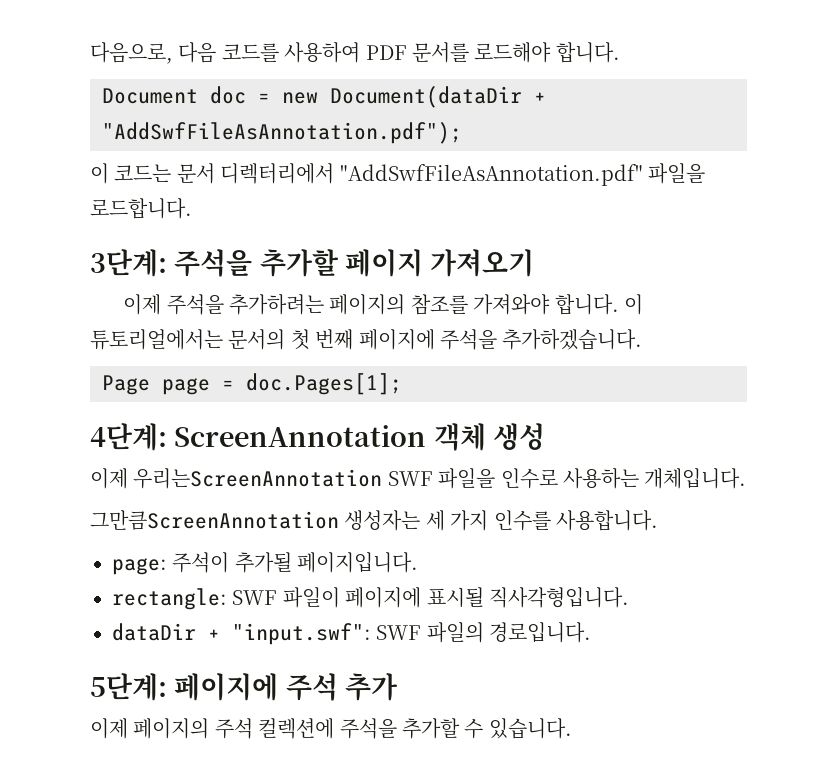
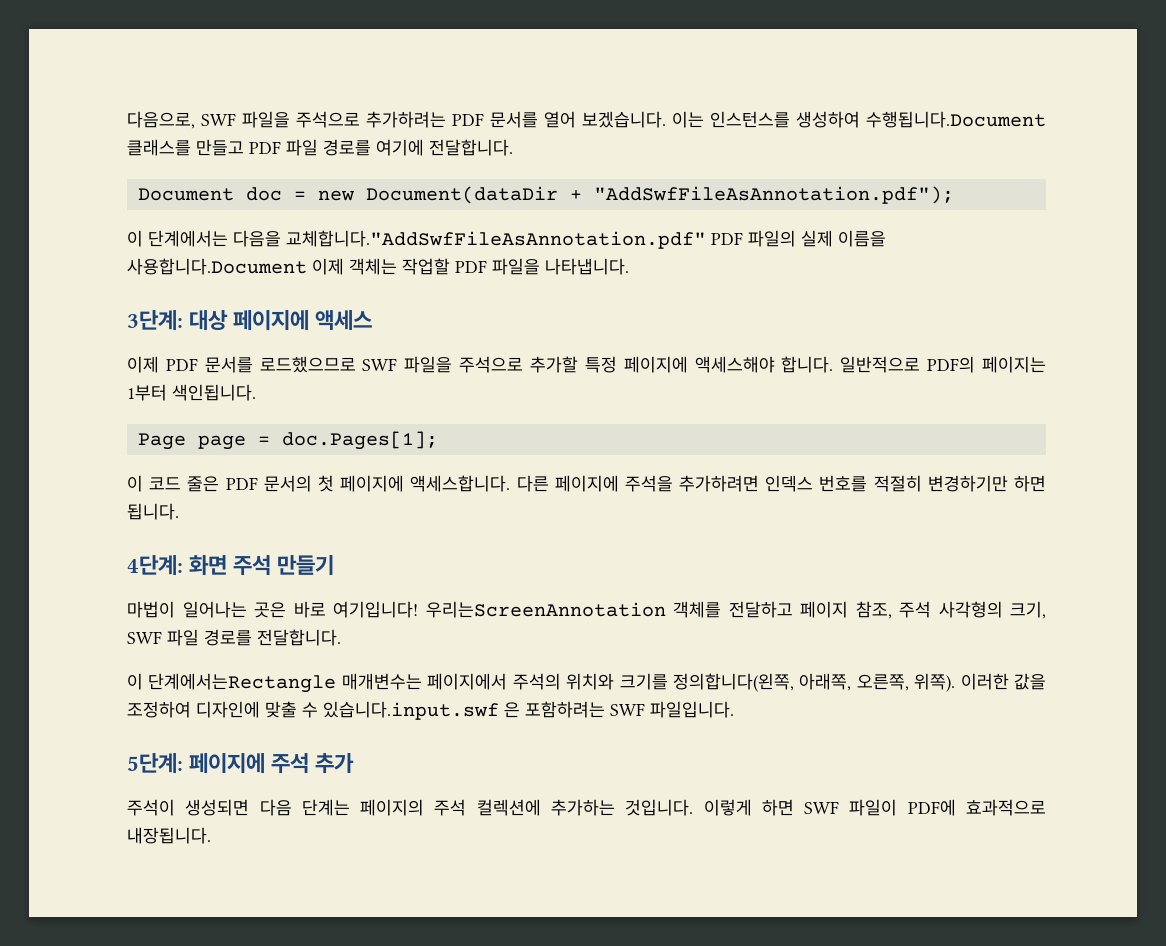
[178,42,620,63] 다음 코드를 사용하여 PDF 문서를 로드해야 합니다. -> [201,111,1046,128] [127,139,513,156] SWF 파일을 주석으로 추가하려는 PDF 문서를 열어 보겠습니다. 이는 인스턴스를 생성하여 수행됩니다.Document 클래스를 만들고 PDF 파일 경로를 여기에 전달합니다.
[114,163,705,186] [90,198,192,219] [90,249,535,277] [123,294,643,315] [90,329,643,350] [102,373,402,395] [90,423,545,451] [90,468,747,489] [90,510,658,531] [112,552,419,575] [112,587,629,610] [112,622,592,645] [90,673,398,701] [90,718,572,739] 코드는 문서 디렉터리에서 "AddSwfFileAsAnnotation.pdf" 파일을 로드합니다. // 3단계: 주석을 추가할 페이지 가져오기 // 이제 주석을 추가하려는 페이지의 참조를 가져와야 합니다. 이 튜토리얼에서는 문서의 첫 번째 페이지에 주석을 추가하겠습니다. // Page page = doc.Pages[1]; // 4단계: ScreenAnnotation 객체 생성 // 이제 우리는ScreenAnnotation SWF 파일을 인수로 사용하는 개체입니다. // 그만큼ScreenAnnotation 생성자는 세 가지 인수를 사용합니다. // page: 주석이 추가될 페이지입니다. // rectangle: SWF 파일이 페이지에 표시될 직사각형입니다. // dataDir + "input.swf": SWF 파일의 경로입니다. // 5단계: 페이지에 주석 추가 // 이제 페이지의 주석 컬렉션에 주석을 추가할 수 있습니다. -> [148,230,886,249] [127,258,629,275] [127,310,373,331] [127,356,1046,373] [127,384,256,401] [137,431,438,450] [127,475,1046,492] [127,503,179,520] [127,555,335,576] [127,601,1046,619] [127,629,341,646] [127,673,1046,693] [127,701,734,720] [127,753,355,774] [127,799,1047,816] [127,827,211,844] 단계에서는 다음을 교체합니다."AddSwfFileAsAnnotation.pdf" PDF 파일의 실제 이름을 사용합니다.Document 이제 객체는 작업할 PDF 파일을 나타냅니다. // 3단계: 대상 페이지에 액세스 // 이제 PDF 문서를 로드했으므로 SWF 파일을 주석으로 추가할 특정 페이지에 액세스해야 합니다. 일반적으로 PDF의 페이지는 1부터 색인됩니다. // Page page = doc.Pages[1]; // 이 코드 줄은 PDF 문서의 첫 페이지에 액세스합니다. 다른 페이지에 주석을 추가하려면 인덱스 번호를 적절히 변경하기만 하면 됩니다. // 4단계: 화면 주석 만들기 // 마법이 일어나는 곳은 바로 여기입니다! 우리는ScreenAnnotation 객체를 전달하고 페이지 참조, 주석 사각형의 크기, SWF 파일 경로를 전달합니다. // 이 단계에서는Rectangle 매개변수는 페이지에서 주석의 위치와 크기를 정의합니다(왼쪽, 아래쪽, 오른쪽, 위쪽). 이러한 값을 조정하여 디자인에 맞출 수 있습니다.input.swf 은 포함하려는 SWF 파일입니다. // 5단계: 페이지에 주석 추가 // 주석이 생성되면 다음 단계는 페이지의 주석 컬렉션에 추가하는 것입니다. 이렇게 하면 SWF 파일이 PDF에 효과적으로 내장됩니다.

